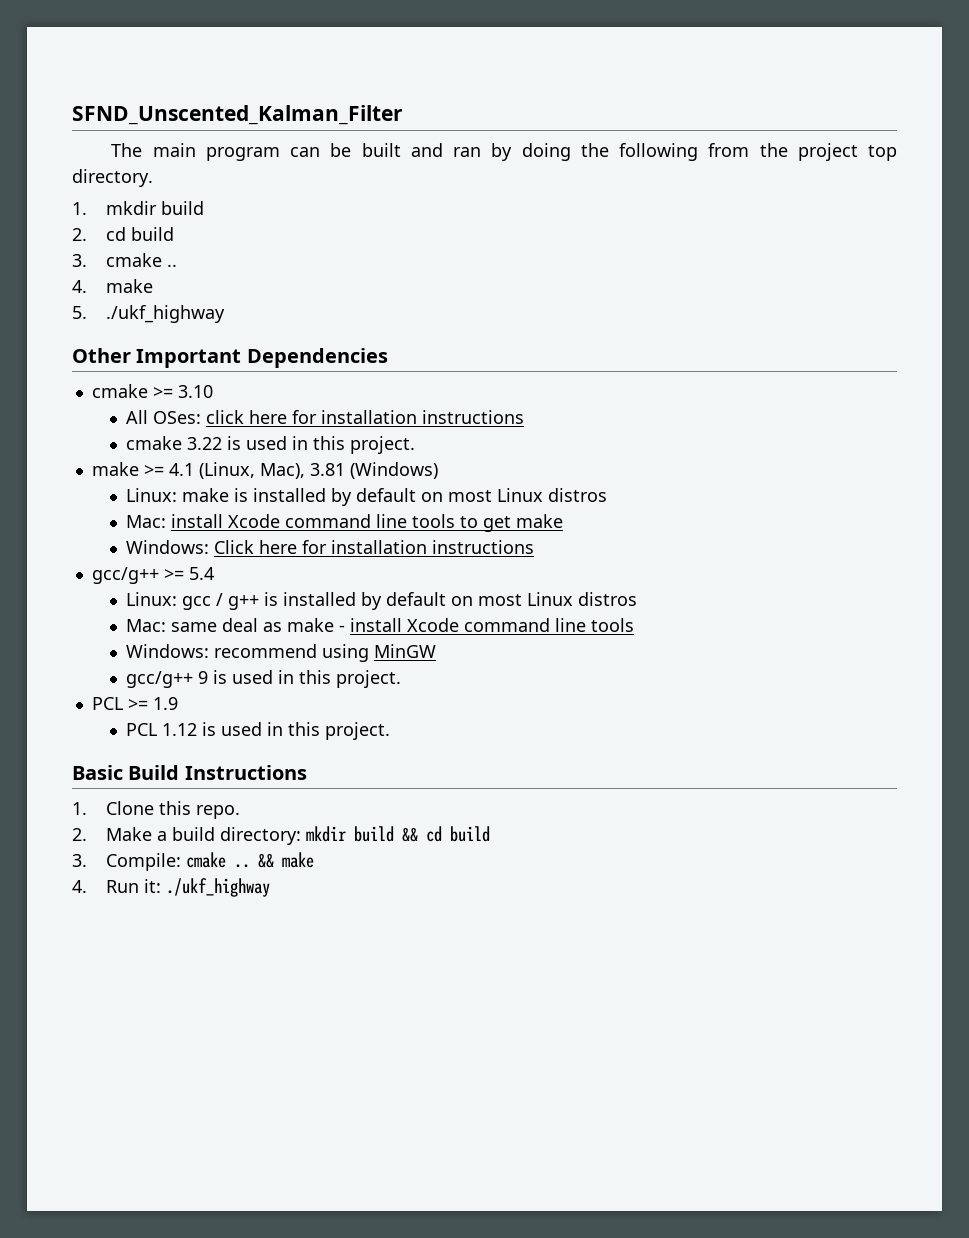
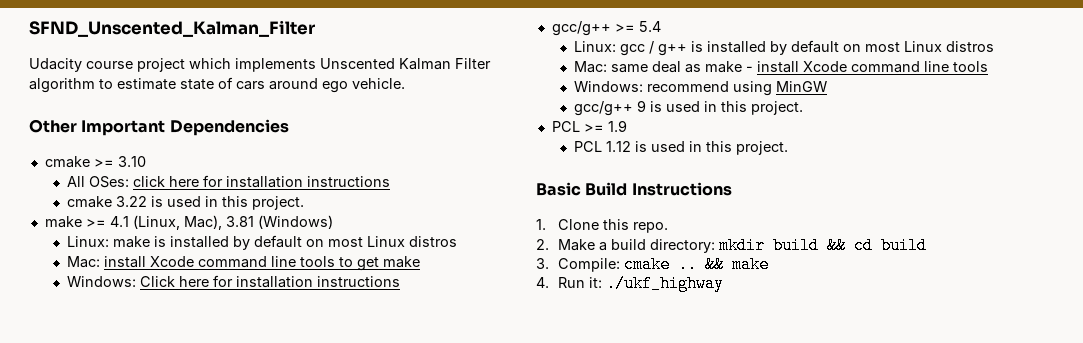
[111,143,897,161] [72,169,153,187] [72,201,204,215] [72,227,174,241] [72,253,177,267] [72,279,153,293] [72,305,225,323] The main program can be built and ran by doing the following from the project top directory. // 1. mkdir build // 2. cd build // 3. cmake .. // 4. make // 5. ./ukf_highway -> [29,58,491,72] [29,77,405,93] Udacity course project which implements Unscented Kalman Filter algorithm to estimate state of cars around ego vehicle.

